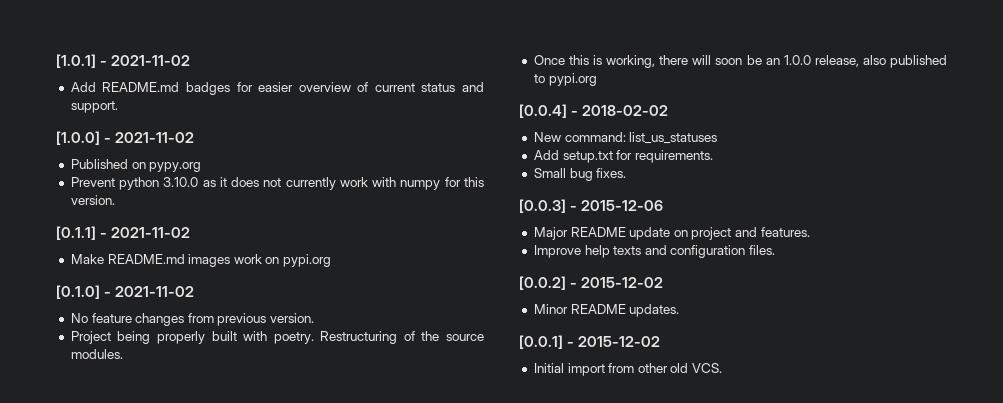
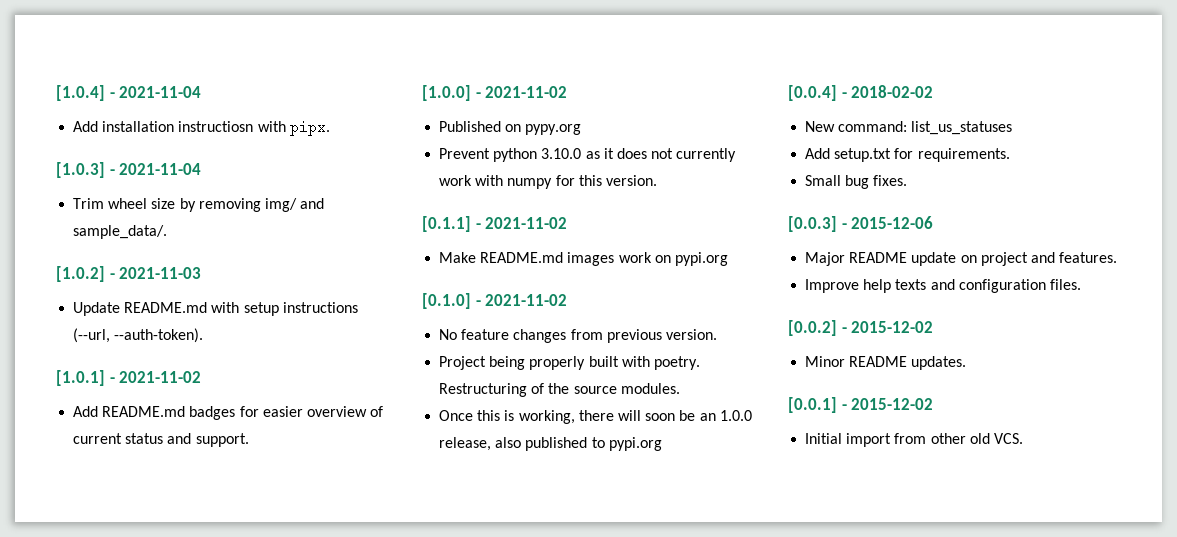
(56, 61) none -> [56,85,202,101] [73,121,330,136] [56,162,202,178] [73,198,325,212] [73,225,168,239] [56,266,202,282] [73,302,358,316] [73,328,204,343] [1.0.4] - 2021-11-04 // Add installation instructiosn with pipx. // [1.0.3] - 2021-11-04 // Trim wheel size by removing img/ and sample_data/. // [1.0.2] - 2021-11-03 // Update README.md with setup instructions (--url, --auth-token). //

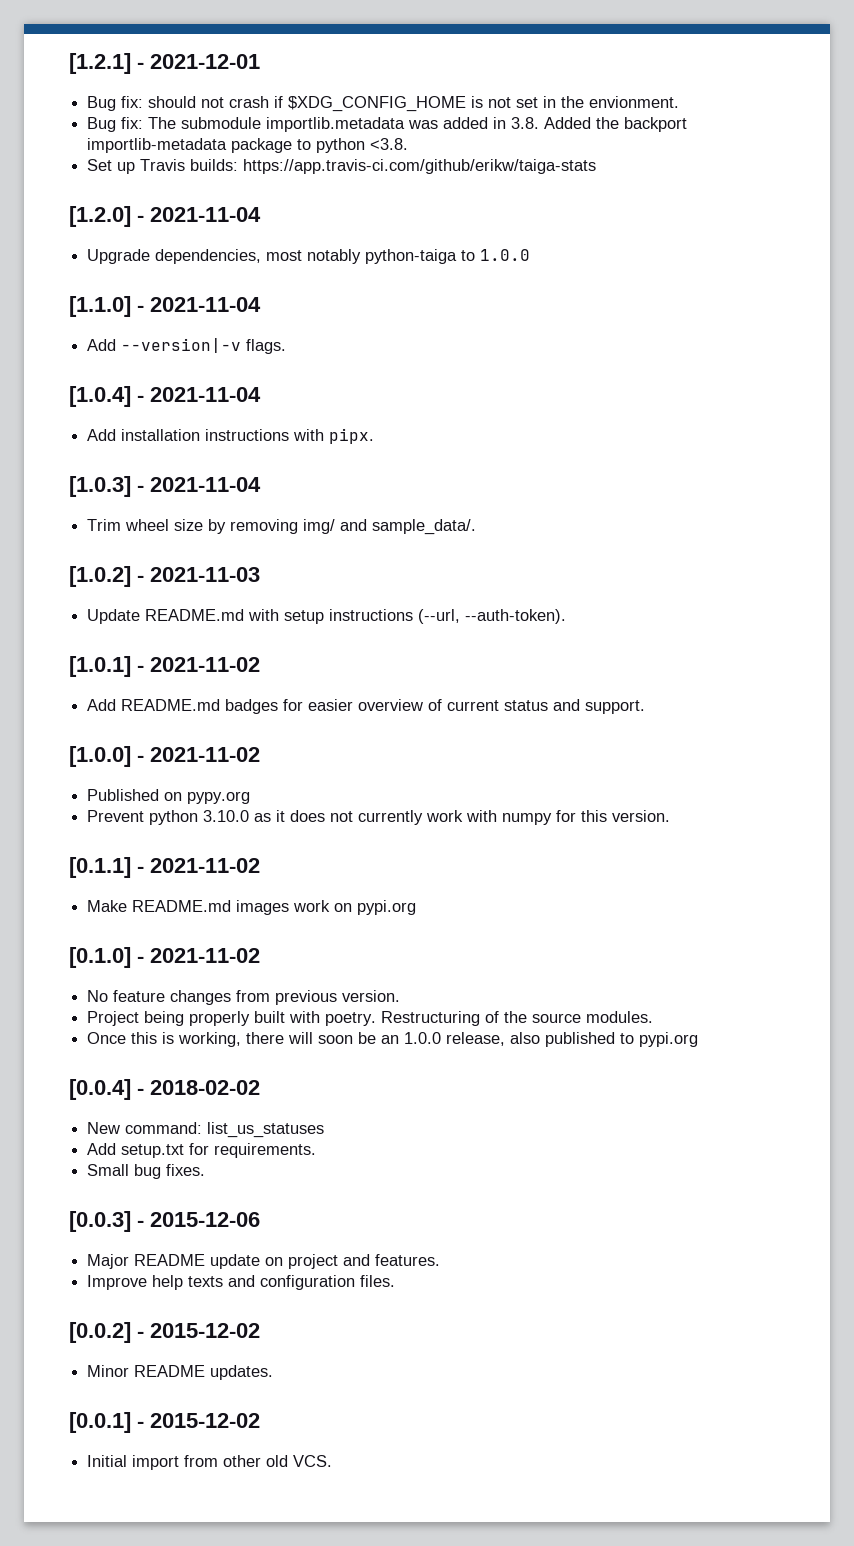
(56, 93) none -> [69,53,260,74] [87,96,680,112] [87,117,688,132] [87,138,409,153] [87,159,597,174] [69,206,261,227] [87,249,531,264] [69,296,261,317] [87,338,287,354] [1.2.1] - 2021-12-01 // Bug fix: should not crash if $XDG_CONFIG_HOME is not set in the envionment. // Bug fix: The submodule importlib.metadata was added in 3.8. Added the backport importlib-metadata package to python <3.8. // Set up Travis builds: https://app.travis-ci.com/github/erikw/taiga-stats // [1.2.0] - 2021-11-04 // Upgrade dependencies, most notably python-taiga to 1.0.0 // [1.1.0] - 2021-11-04 // Add --version|-v flags. //
[178,121,254,132] instructiosn -> [205,429,290,441] instructions

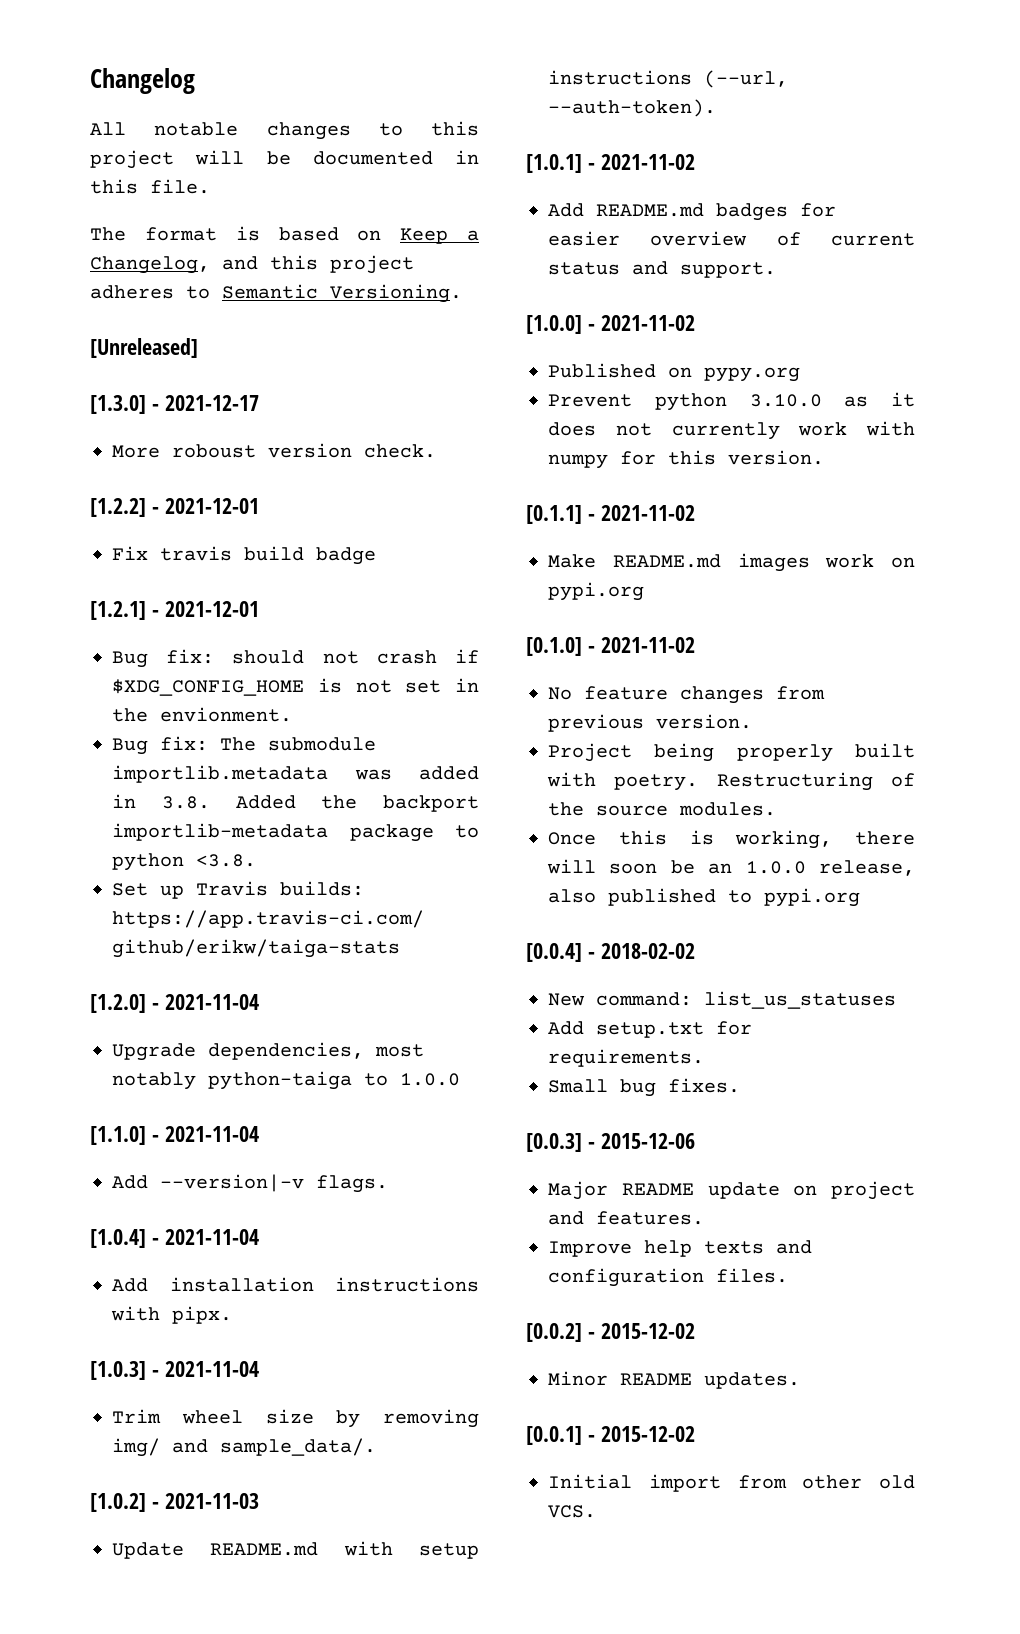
(69, 63) none -> [90,68,195,94] [90,121,479,140] [90,150,479,169] [90,179,210,194] [90,226,479,244] [90,255,414,274] [90,284,462,303] [90,338,198,358] [90,395,259,414] [112,443,436,458] [90,498,259,517] [112,546,376,565] Changelog // All notable changes to this project will be documented in this file. // The format is based on Keep a Changelog, and this project adheres to Semantic Versioning. // [Unreleased] // [1.3.0] - 2021-12-17 // More roboust version check. // [1.2.2] - 2021-12-01 // Fix travis build badge //

